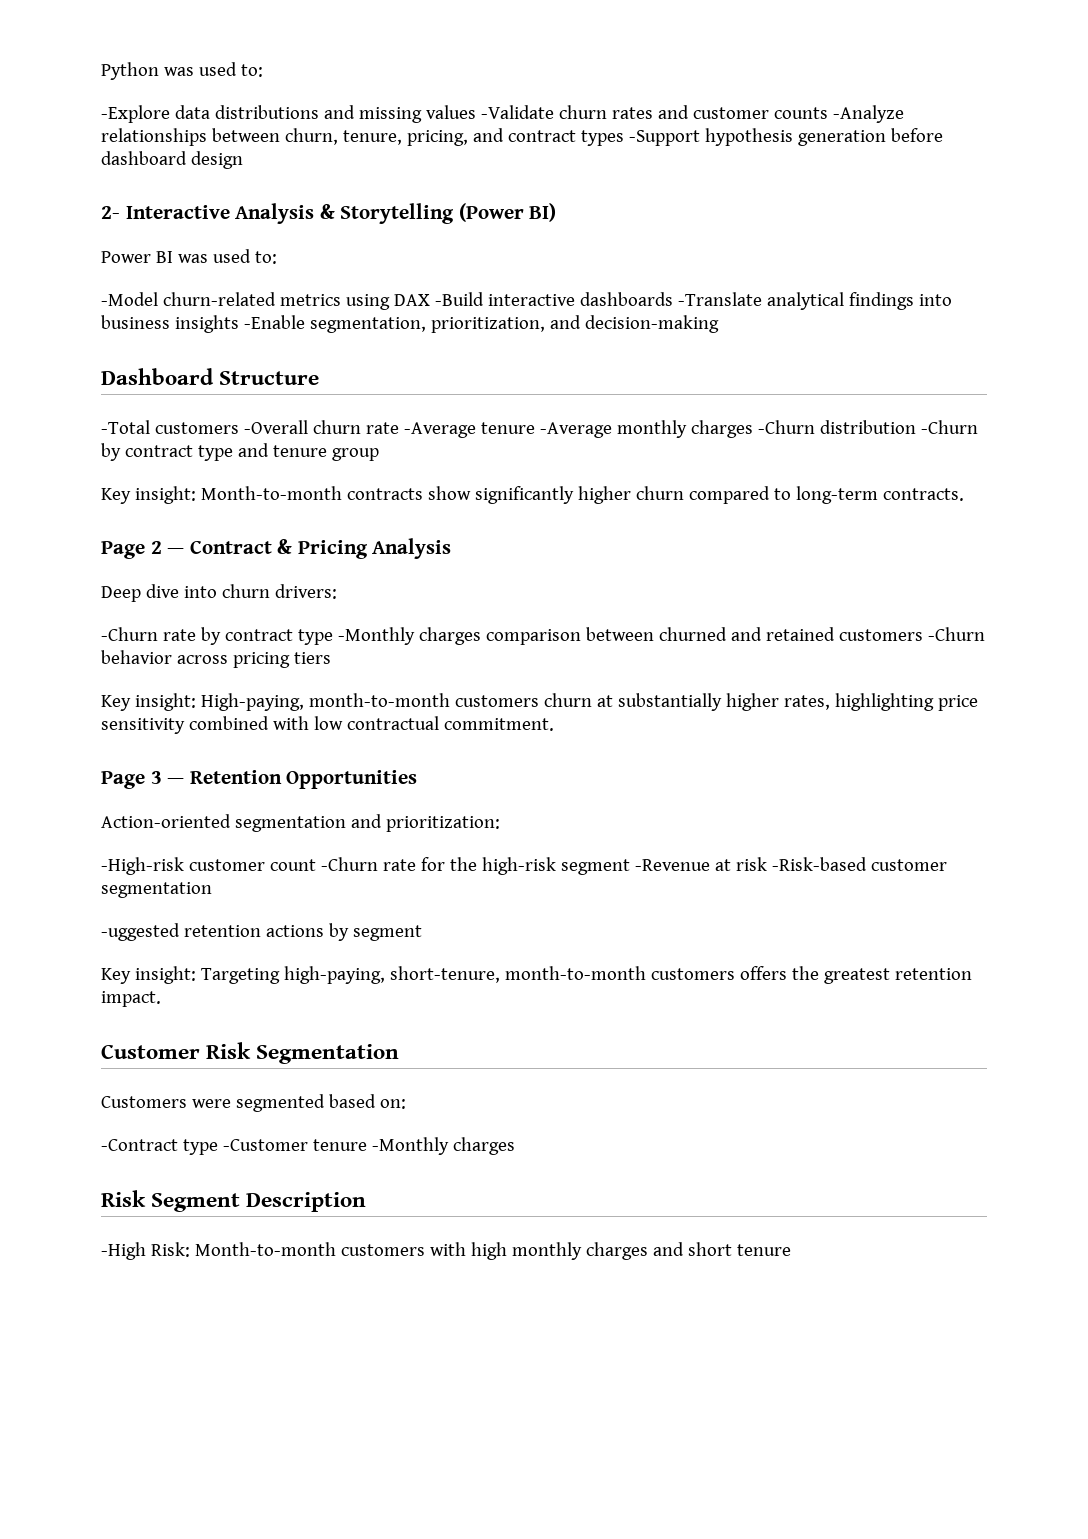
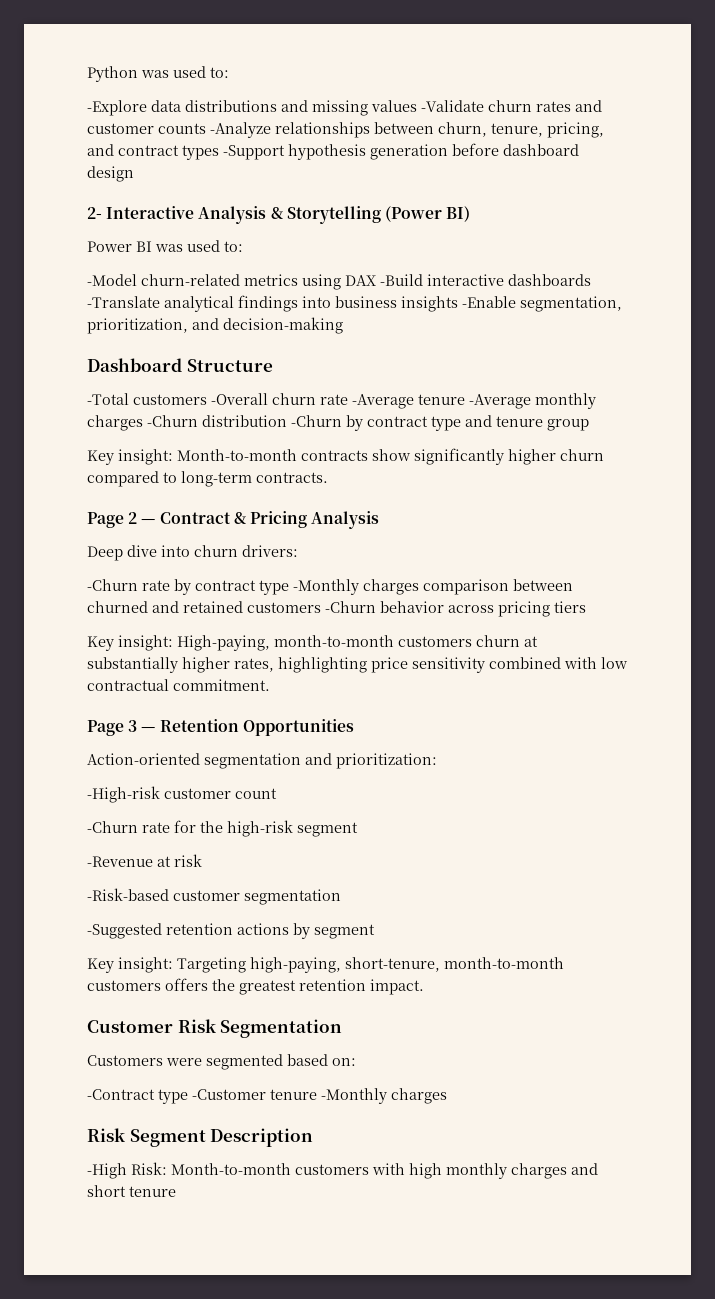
(316, 865) none -> (277, 793) //
(630, 867) none -> (358, 829) //
(767, 864) none -> (202, 860) //
[101,923,180,941] -uggested -> [87,923,162,939] -Suggested

